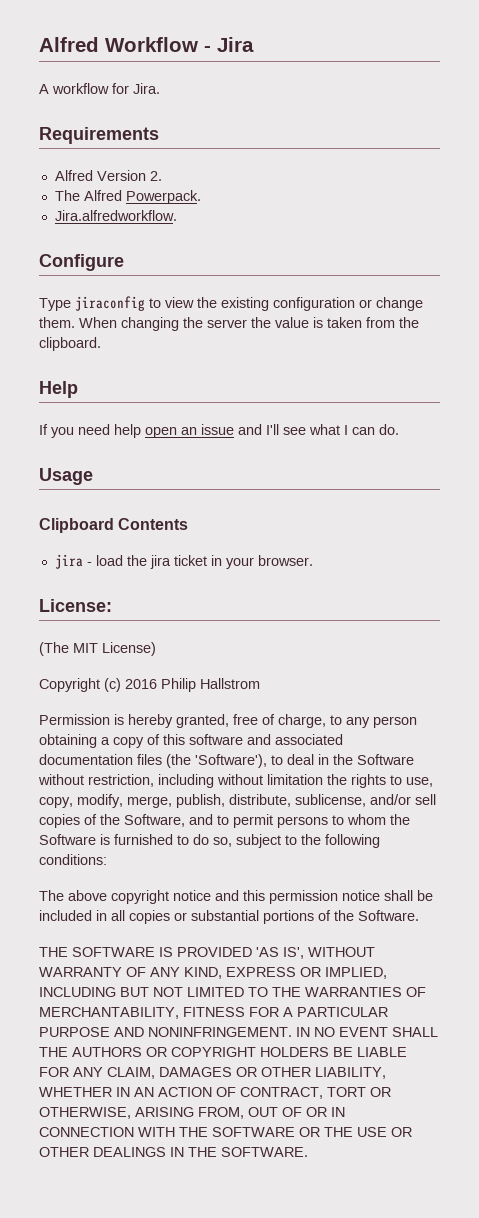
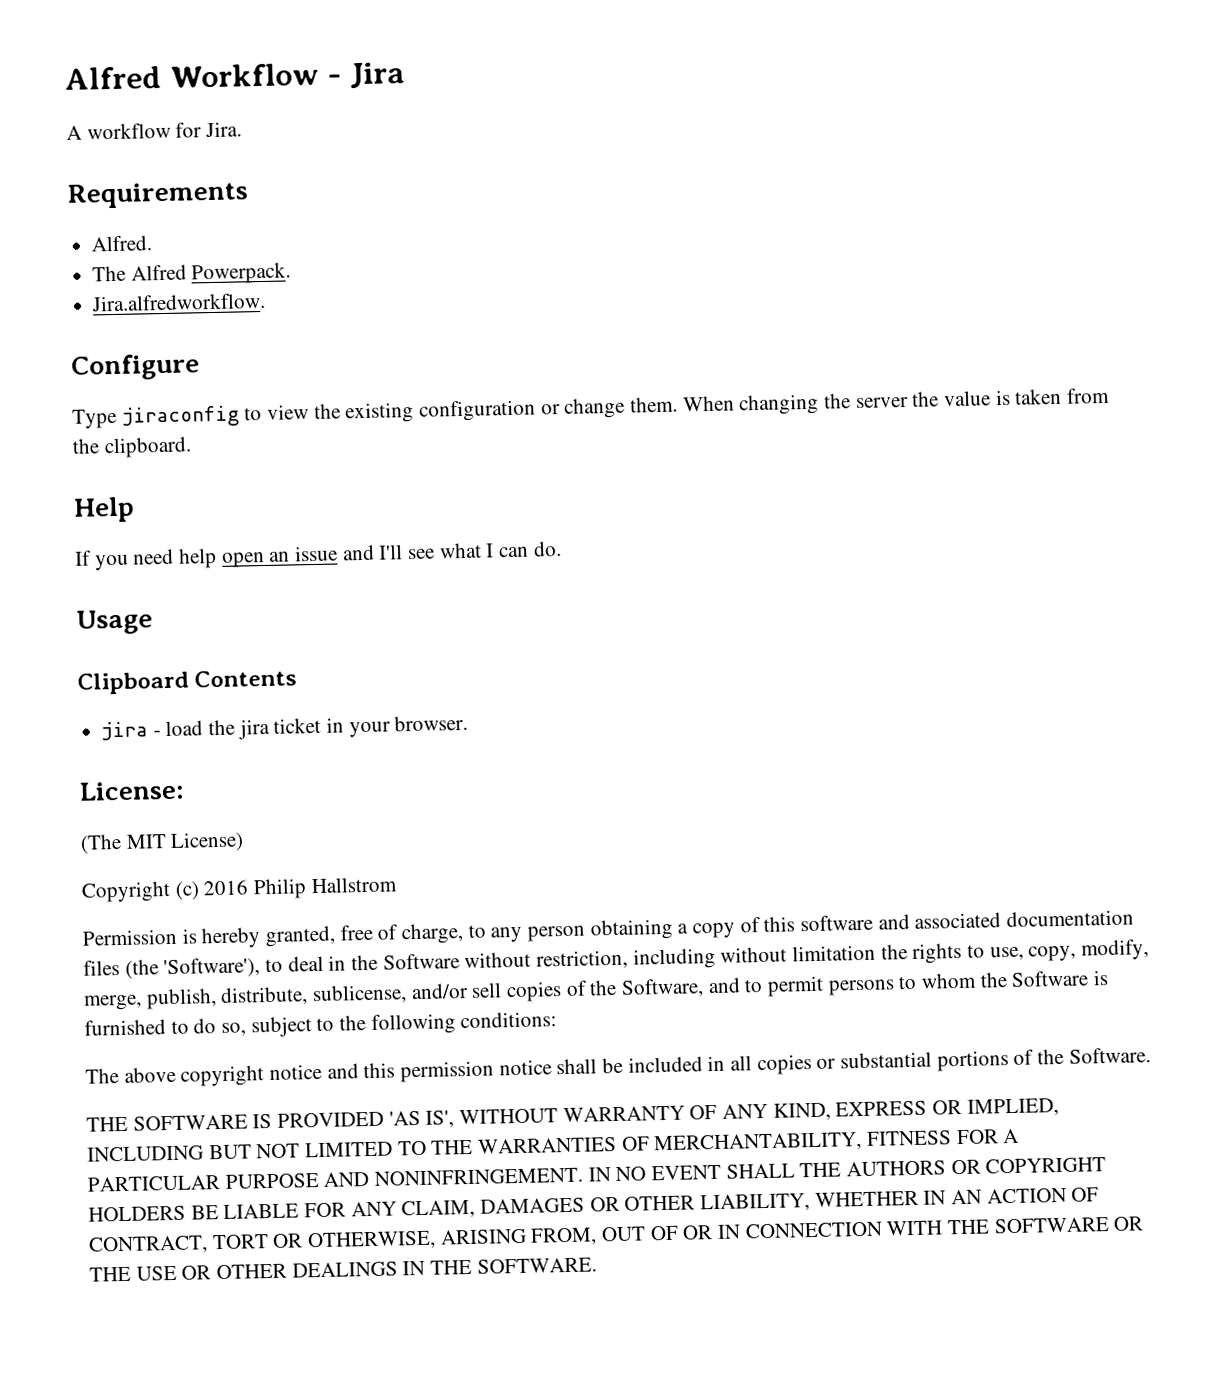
[54,170,162,181] Alfred Version 2. -> [91,235,153,252] Alfred.

